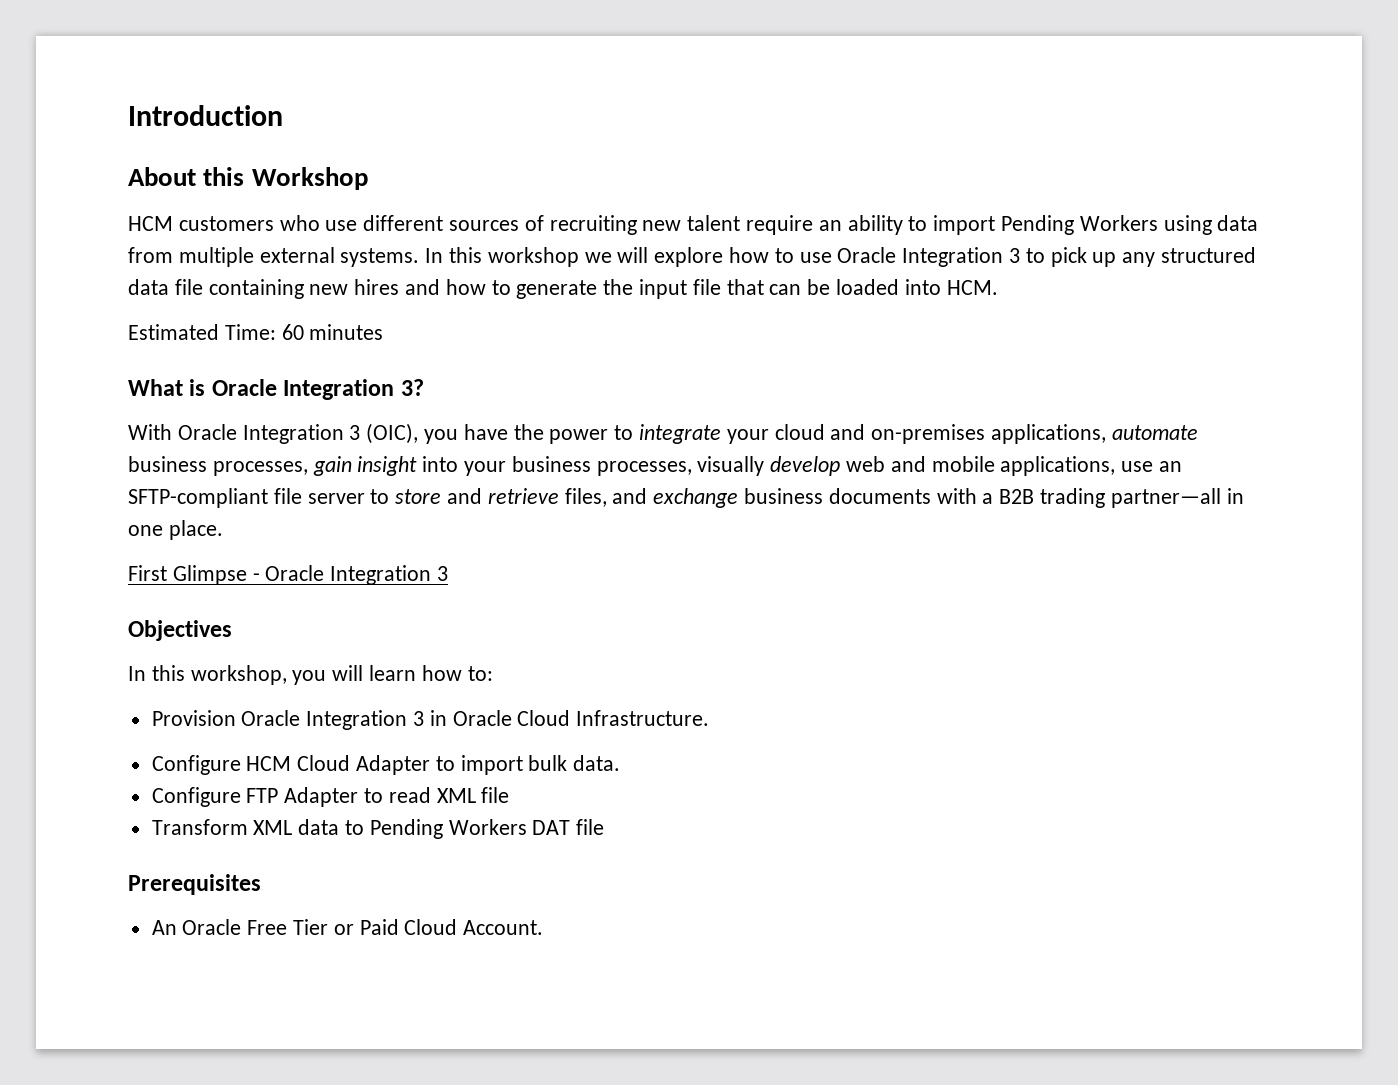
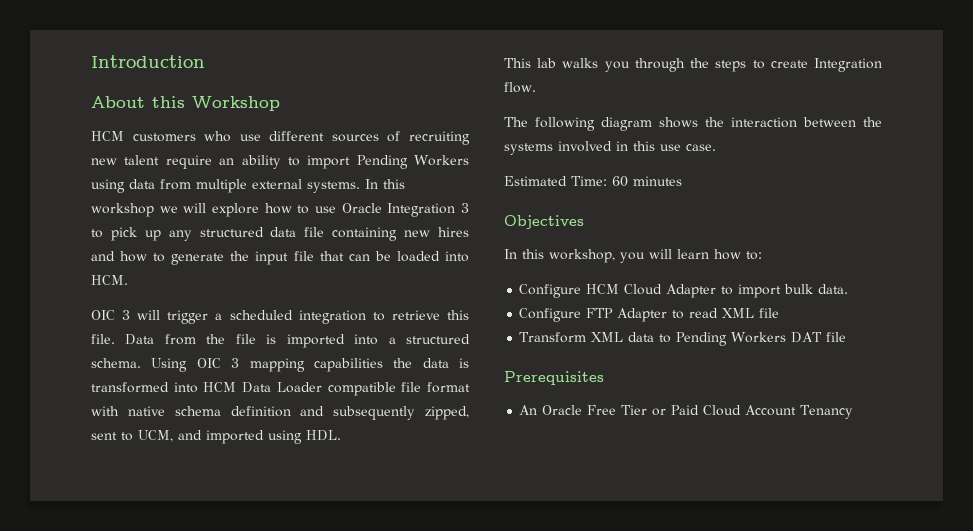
[128,324,384,340] [128,379,424,400] [128,423,1198,444] [128,456,1183,476] [128,488,1244,508] [128,520,223,540] [128,565,449,585] Estimated Time: 60 minutes // What is Oracle Integration 3? // With Oracle Integration 3 (OIC), you have the power to integrate your cloud and on-premises applications, automate business processes, gain insight into your business processes, visually develop web and mobile applications, use an SFTP-compliant file server to store and retrieve files, and exchange business documents with a B2B trading partner—all in one place. // First Glimpse - Oracle Integration 3 -> [91,310,469,324] [91,334,471,348] [91,358,469,372] [91,382,470,396] [91,406,469,420] [91,430,341,444] [504,58,882,72] [504,82,536,93] [504,117,882,131] [504,141,716,155] [504,176,682,187] OIC 3 will trigger a scheduled integration to retrieve this file. Data from the file is imported into a structured schema. Using OIC 3 mapping capabilities the data is transformed into HCM Data Loader compatible file format with native schema definition and subsequently zipped, sent to UCM, and imported using HDL. // This lab walks you through the steps to create Integration flow. // The following diagram shows the interaction between the systems involved in this use case. // Estimated Time: 60 minutes
[151,710,710,730] // Provision Oracle Integration 3 in Oracle Cloud Infrastructure. -> (762, 255) none
[463,920,544,935] Account. -> [745,405,854,419] Account Tenancy

